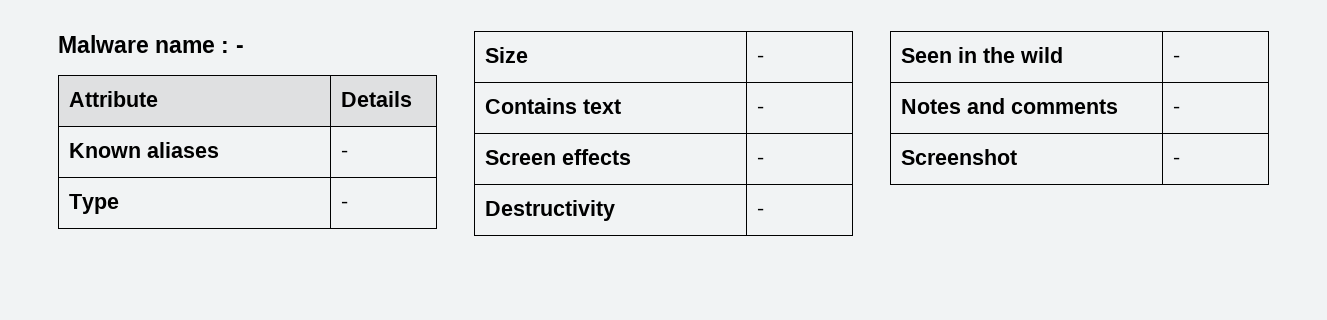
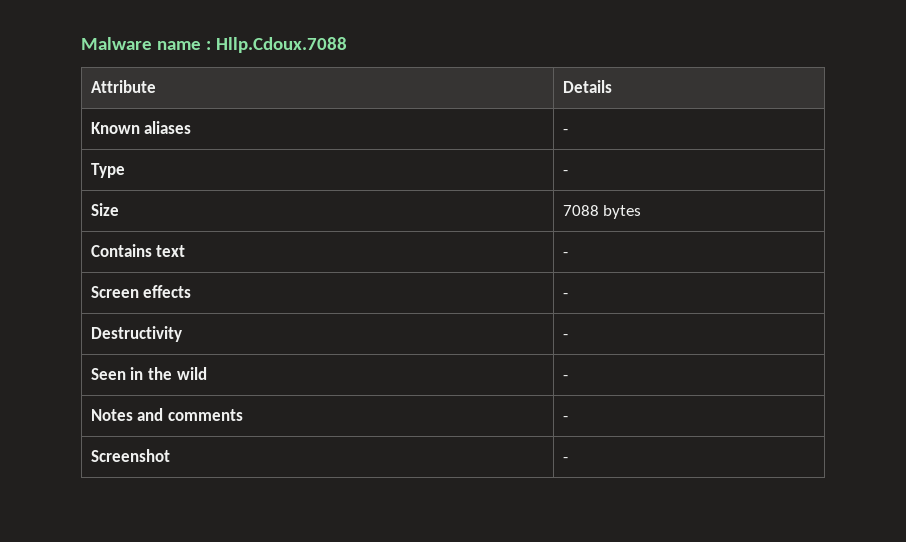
[235,45,244,53] - -> [215,37,347,53] Hllp.Cdoux.7088
[756,55,764,63] - -> [562,205,642,219] 7088 bytes

